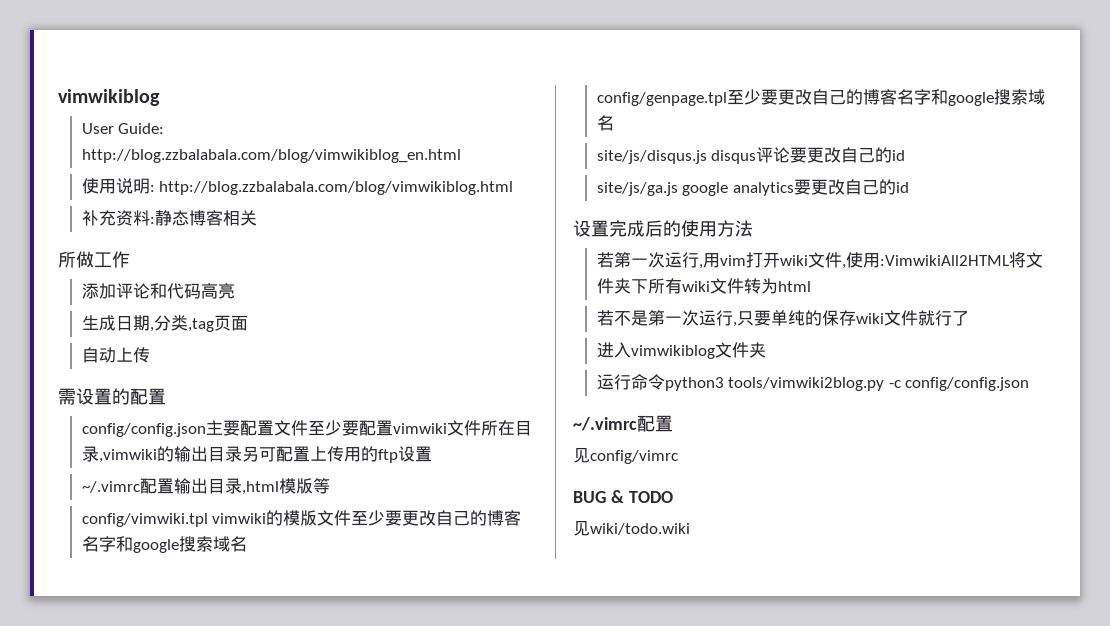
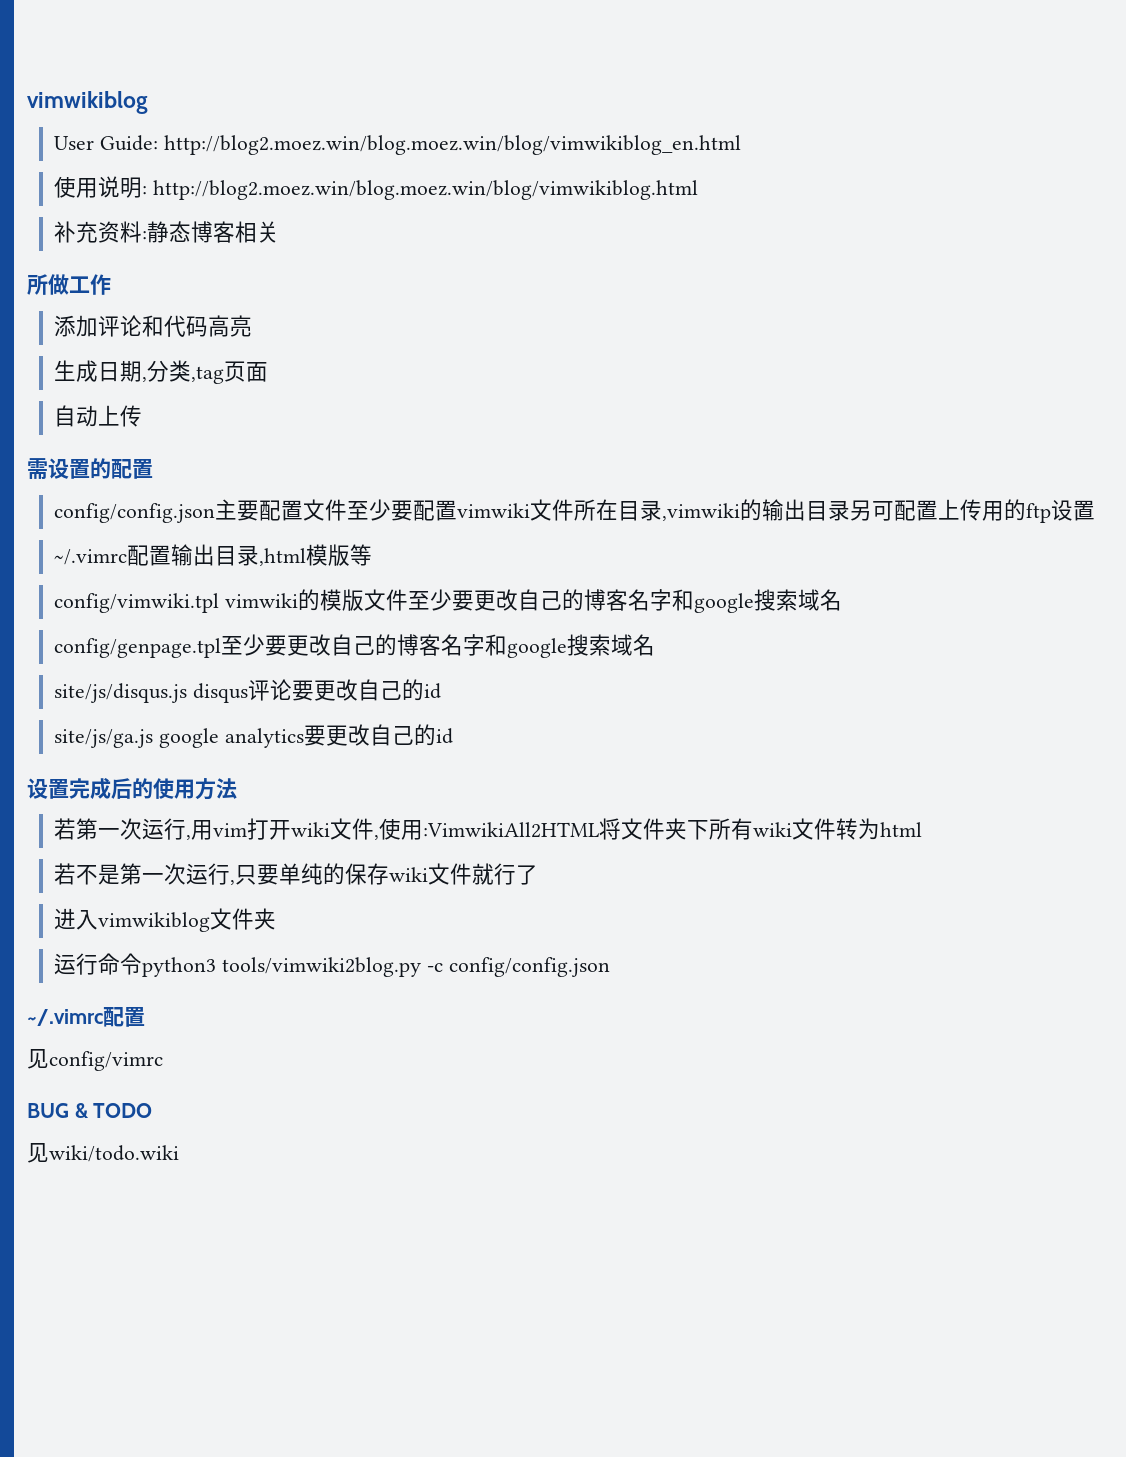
[81,149,461,163] http://blog.zzbalabala.com/blog/vimwikiblog_en.html -> [164,135,742,155] http://blog2.moez.win/blog.moez.win/blog/vimwikiblog_en.html
[159,181,514,195] http://blog.zzbalabala.com/blog/vimwikiblog.html -> [153,180,699,200] http://blog2.moez.win/blog.moez.win/blog/vimwikiblog.html

